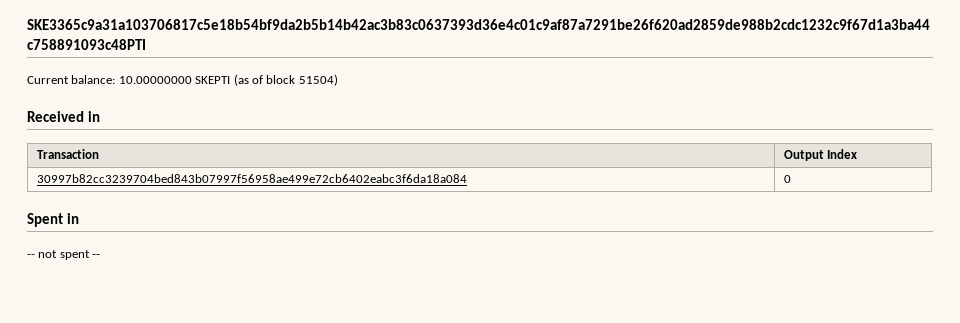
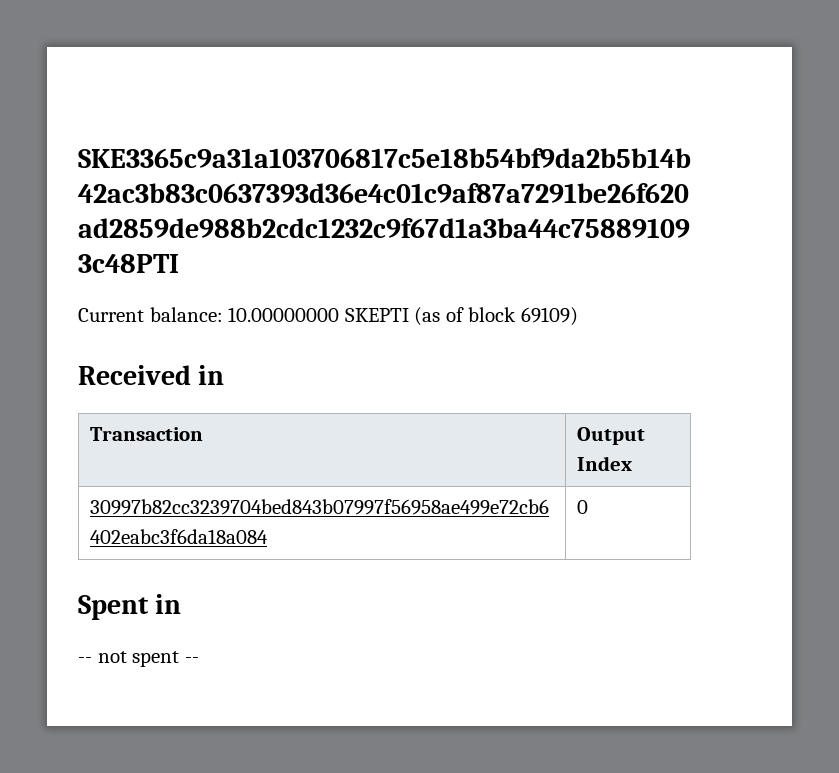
[298,74,338,86] 51504) -> [520,307,578,326] 69109)

